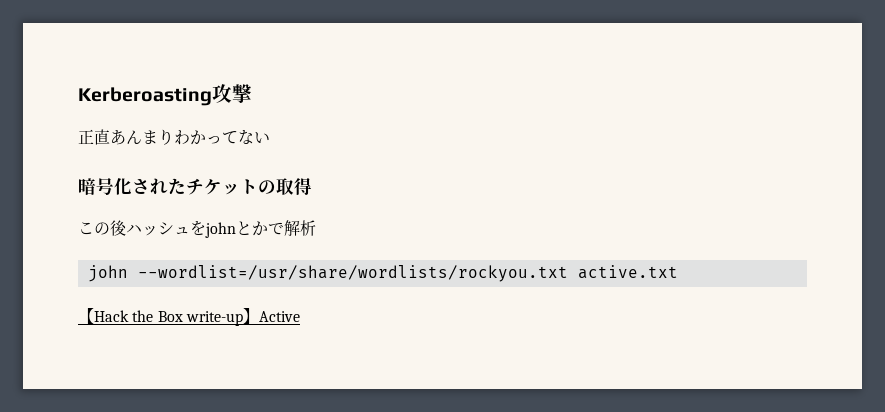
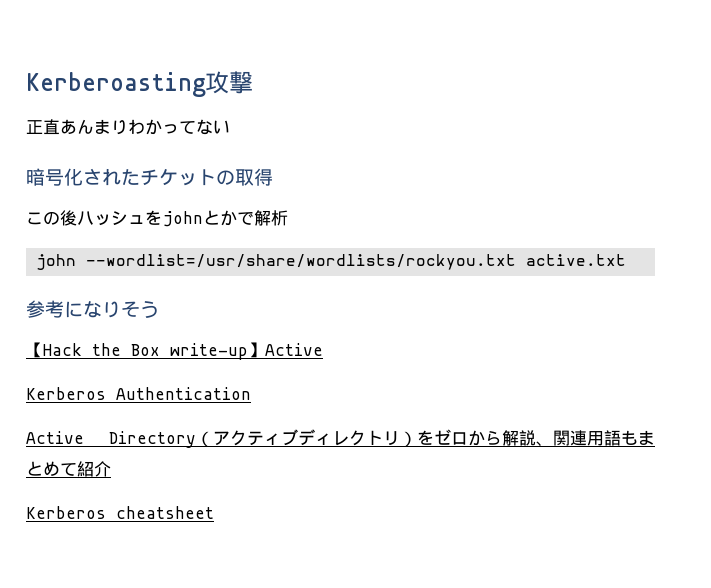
(678, 272) none -> [26,300,159,318] // 参考になりそう
(300, 316) none -> [26,387,251,400] [26,429,655,448] [26,461,111,477] [26,506,214,519] // Kerberos Authentication // Active Directory（アクティブディレクトリ）をゼロから解説、関連用語もまとめて紹介 // Kerberos cheatsheet

